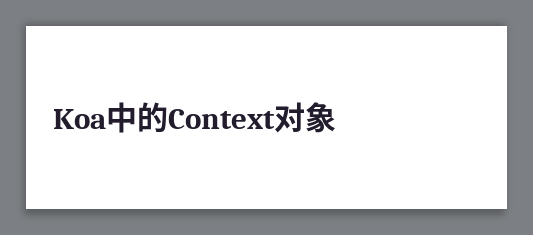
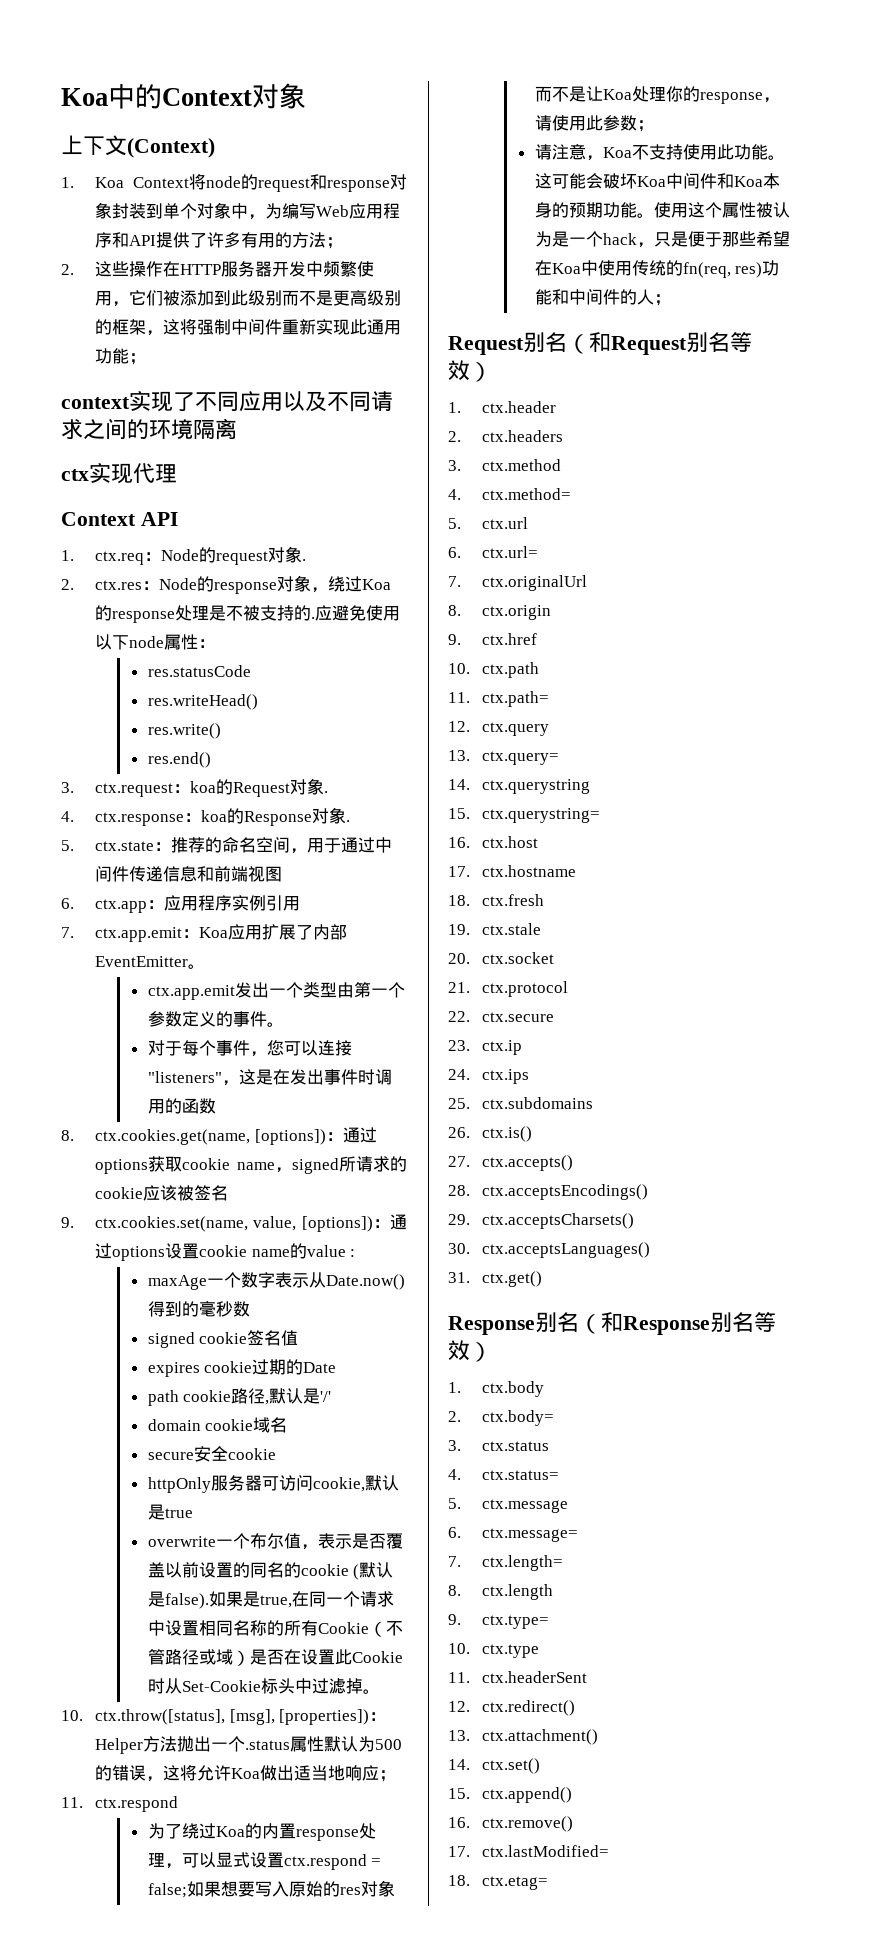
(336, 117) none -> [61,135,215,158] [61,174,407,192] [94,202,400,220] [94,232,343,249] [61,261,374,277] [94,290,401,307] [94,319,401,336] [94,348,146,365] [61,391,393,412] [61,418,237,440] [61,463,177,484] [61,512,178,526] [61,546,306,565] [61,575,391,594] [94,605,400,623] [94,634,215,650] [147,665,251,677] [147,694,258,710] [147,723,221,739] [147,752,211,768] [61,778,328,797] [61,807,350,826] [61,837,392,854] [94,866,282,882] [61,895,300,913] [61,924,347,942] [94,956,205,969] [147,982,405,1000] [147,1011,284,1027] [147,1040,352,1057] [147,1069,392,1086] [147,1098,216,1114] [61,1127,377,1145] [94,1156,407,1174] [94,1185,228,1201] [61,1214,407,1232] [94,1243,356,1261] [147,1272,405,1290] [147,1300,250,1317] [147,1330,299,1348] [147,1359,337,1377] [147,1388,332,1406] [147,1417,288,1433] [147,1446,276,1462] [147,1475,399,1493] [147,1504,193,1520] [147,1533,403,1550] [147,1562,394,1580] [147,1591,394,1609] [147,1620,403,1637] [147,1649,403,1666] [147,1678,380,1694] [61,1709,387,1725] [94,1736,402,1754] [94,1765,396,1782] [61,1796,178,1812] [147,1823,376,1841] [147,1852,382,1870] [147,1880,395,1898] [534,86,780,104] [534,115,654,132] [534,144,785,161] [534,173,780,189] [534,202,790,218] [534,231,790,248] [534,260,780,278] [534,289,671,306] [448,332,752,355] [448,360,492,382] [448,401,556,413] [448,430,563,442] [448,459,561,471] [448,488,571,500] [448,517,528,529] [448,546,538,558] [448,575,587,591] [448,605,551,620] [448,633,537,645] [448,662,539,678] [448,691,549,707] [448,721,549,736] [448,750,559,765] [448,779,590,794] [448,808,600,823] [448,836,538,848] [448,865,576,877] [448,894,544,906] [448,923,541,935] [448,952,554,964] [448,981,568,997] [448,1011,554,1022] [448,1040,522,1055] [448,1069,529,1084] [448,1097,593,1109] [448,1126,532,1142] [448,1155,573,1171] [448,1184,648,1200] [448,1213,634,1229] [448,1242,650,1258] [448,1271,542,1287] [448,1312,776,1335] [448,1340,492,1362] [448,1381,544,1397] [448,1410,554,1426] [448,1440,549,1451] [448,1469,559,1480] [448,1498,568,1513] [448,1527,578,1542] [448,1555,563,1571] [448,1584,553,1600] [448,1614,549,1629] [448,1643,539,1658] [448,1671,587,1683] [448,1700,575,1716] [448,1729,598,1745] [448,1758,540,1774] [448,1787,572,1803] [448,1816,573,1832] [448,1845,609,1857] [448,1875,548,1890] // 上下文(Context) // 1. Koa Context将node的request和response对象封装到单个对象中，为编写Web应用程序和API提供了许多有用的方法； // 2.这些操作在HTTP服务器开发中频繁使用，它们被添加到此级别而不是更高级别的框架，这将强制中间件重新实现此通用功能； // context实现了不同应用以及不同请求之间的环境隔离 // ctx实现代理 // Context API // 1. ctx.req：Node的request对象. // 2. ctx.res：Node的response对象，绕过Koa的response处理是不被支持的.应避免使用以下node属性： // res.statusCode // res.writeHead() // res.write() // res.end() // 3. ctx.request：koa的Request对象. // 4. ctx.response：koa的Response对象. // 5. ctx.state：推荐的命名空间，用于通过中间件传递信息和前端视图 // 6. ctx.app：应用程序实例引用 // 7. ctx.app.emit：Koa应用扩展了内部EventEmitter。 // ctx.app.emit发出一个类型由第一个参数定义的事件。 // 对于每个事件，您可以连接"listeners"，这是在发出事件时调用的函数 // 8. ctx.cookies.get(name, [options])：通过options获取cookie name，signed所请求的cookie应该被签名 // 9. ctx.cookies.set(name, value, [options])：通过options设置cookie name的value : // maxAge一个数字表示从Date.now()得到的毫秒数 // signed cookie签名值 // expires cookie过期的Date // path cookie路径,默认是'/' // domain cookie域名 // secure安全cookie // httpOnly服务器可访问cookie,默认是true // overwrite一个布尔值，表示是否覆盖以前设置的同名的cookie (默认是false).如果是true,在同一个请求中设置相同名称的所有Cookie（不管路径或域）是否在设置此Cookie时从Set-Cookie标头中过滤掉。 // 10. ctx.throw([status], [msg], [properties])：Helper方法抛出一个.status属性默认为500的错误，这将允许Koa做出适当地响应； // 11. ctx.respond // 为了绕过Koa的内置response处理，可以显式设置ctx.respond = false;如果想要写入原始的res对象而不是让Koa处理你的response，请使用此参数； // 请注意，Koa不支持使用此功能。这可能会破坏Koa中间件和Koa本身的预期功能。使用这个属性被认为是一个hack，只是便于那些希望在Koa中使用传统的fn(req, res)功能和中间件的人； // Request别名（和Request别名等效） // 1. ctx.header // 2. ctx.headers // 3. ctx.method // 4. ctx.method= // 5. ctx.url // 6. ctx.url= // 7. ctx.originalUrl // 8. ctx.origin // 9. ctx.href // 10. ctx.path // 11. ctx.path= // 12. ctx.query // 13. ctx.query= // 14. ctx.querystring // 15. ctx.querystring= // 16. ctx.host // 17. ctx.hostname // 18. ctx.fresh // 19. ctx.stale // 20. ctx.socket // 21. ctx.protocol // 22. ctx.secure // 23. ctx.ip // 24. ctx.ips // 25. ctx.subdomains // 26. ctx.is() // 27. ctx.accepts() // 28. ctx.acceptsEncodings() // 29. ctx.acceptsCharsets() // 30. ctx.acceptsLanguages() // 31. ctx.get() // Response别名（和Response别名等效） // 1. ctx.body // 2. ctx.body= // 3. ctx.status // 4. ctx.status= // 5. ctx.message // 6. ctx.message= // 7. ctx.length= // 8. ctx.length // 9. ctx.type= // 10. ctx.type // 11. ctx.headerSent // 12. ctx.redirect() // 13. ctx.attachment() // 14. ctx.set() // 15. ctx.append() // 16. ctx.remove() // 17. ctx.lastModified= // 18. ctx.etag=

